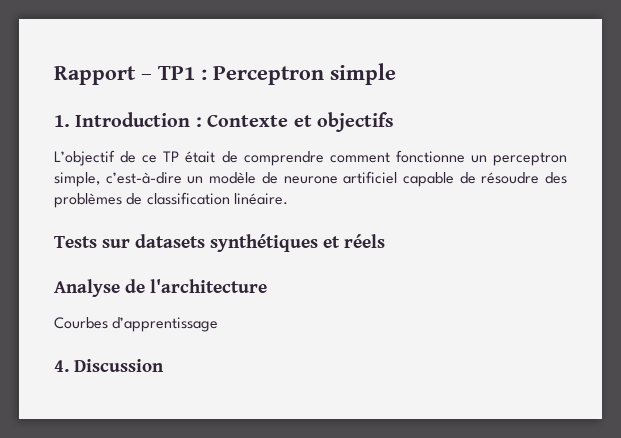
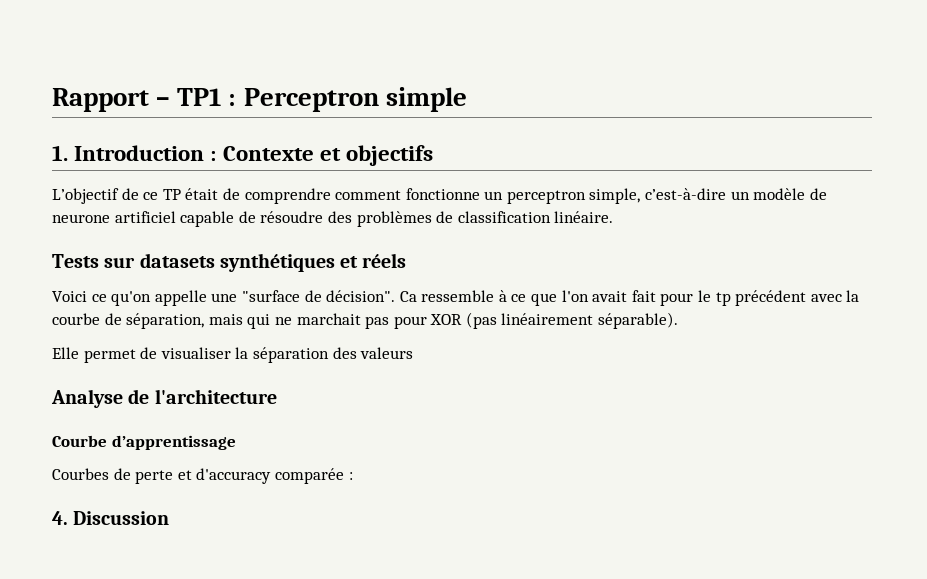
(385, 241) none -> [52,290,860,306] [52,312,679,329] [52,347,414,363] // Voici ce qu'on appelle une "surface de décision". Ca ressemble à ce que l'on avait fait pour le tp précédent avec la courbe de séparation, mais qui ne marchait pas pour XOR (pas linéairement séparable). // Elle permet de visualiser la séparation des valeurs
(267, 286) none -> [52,435,236,450] // Courbe d’apprentissage
[112,317,219,332] d’apprentissage -> [113,468,353,484] de perte et d'accuracy comparée :

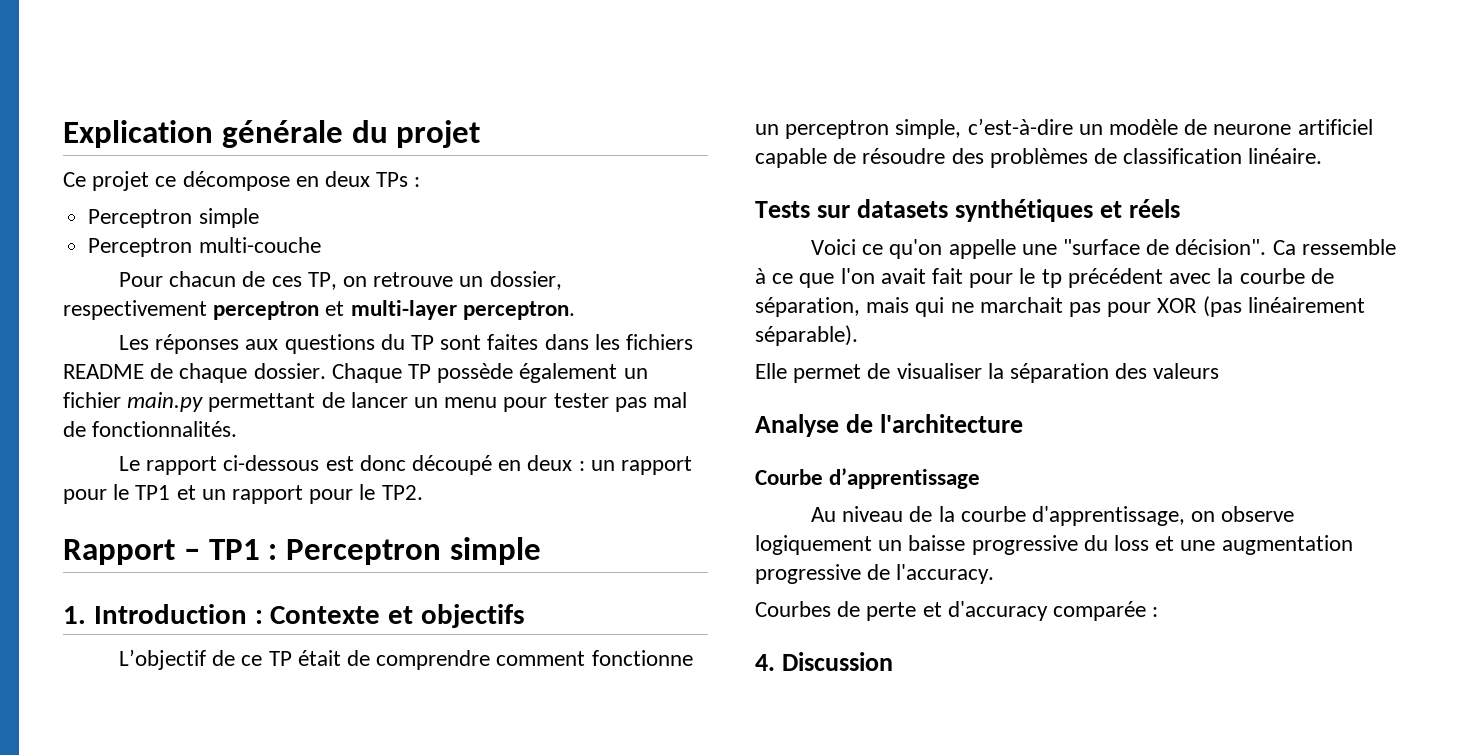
(52, 100) none -> [63,120,481,148] [63,171,421,191] [88,208,259,228] [88,237,321,257] [118,271,562,290] [63,300,575,320] [118,334,694,354] [63,363,648,383] [63,392,688,412] [63,421,238,437] [118,455,693,475] [63,484,423,504] Explication générale du projet // Ce projet ce décompose en deux TPs : // Perceptron simple // Perceptron multi-couche // Pour chacun de ces TP, on retrouve un dossier, respectivement perceptron et multi-layer perceptron. // Les réponses aux questions du TP sont faites dans les fichiers README de chaque dossier. Chaque TP possède également un fichier main.py permettant de lancer un menu pour tester pas mal de fonctionnalités. // Le rapport ci-dessous est donc découpé en deux : un rapport pour le TP1 et un rapport pour le TP2. //
(236, 442) none -> [810,506,1295,526] [755,535,1353,555] [755,564,995,584] // Au niveau de la courbe d'apprentissage, on observe logiquement un baisse progressive du loss et une augmentation progressive de l'accuracy.

